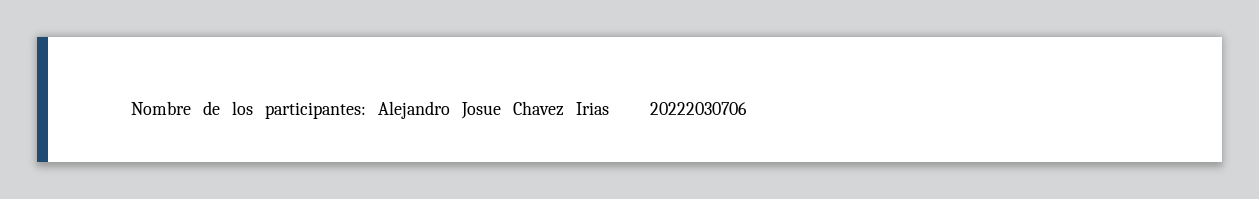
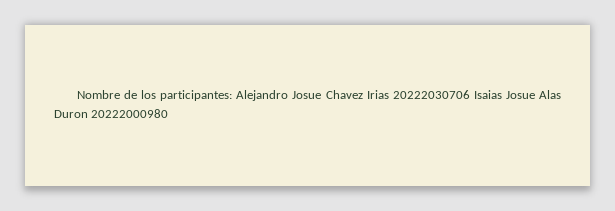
(747, 108) none -> [473,90,562,99] [54,109,169,118] Isaias Josue Alas Duron 20222000980

